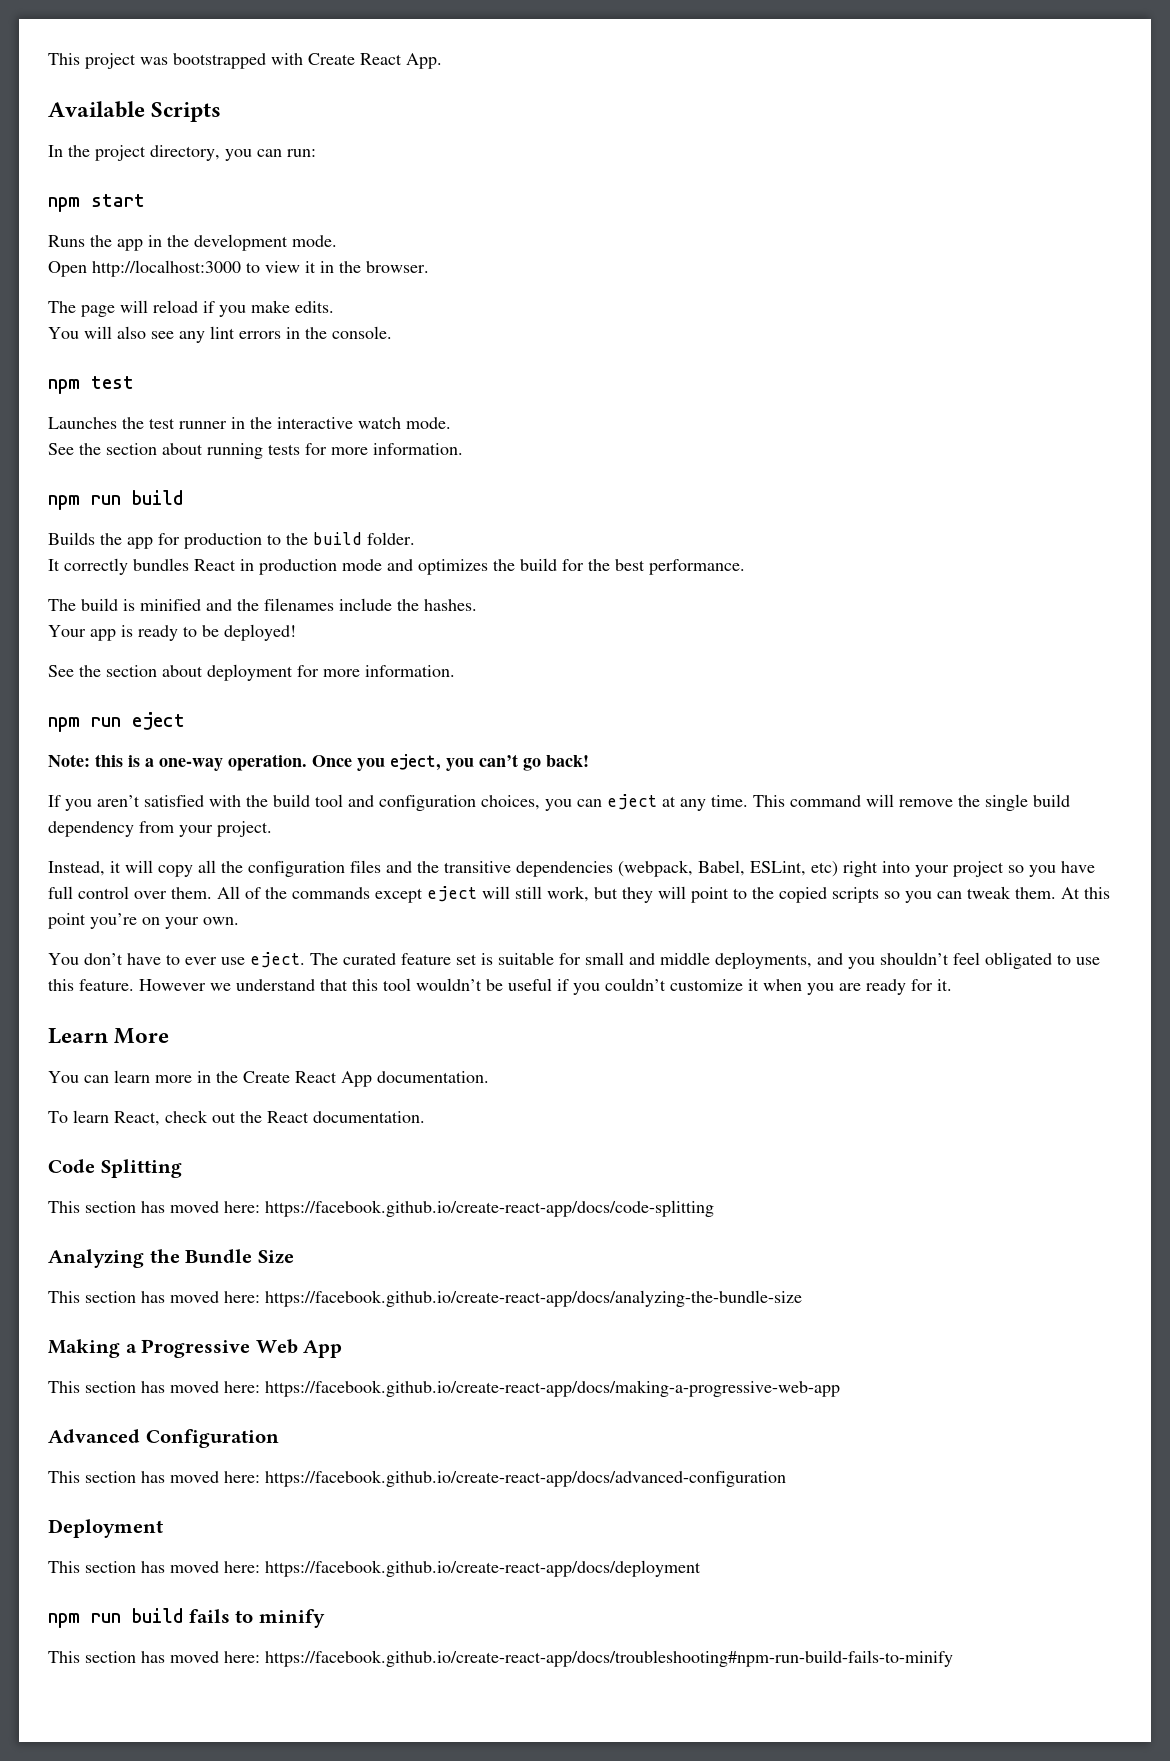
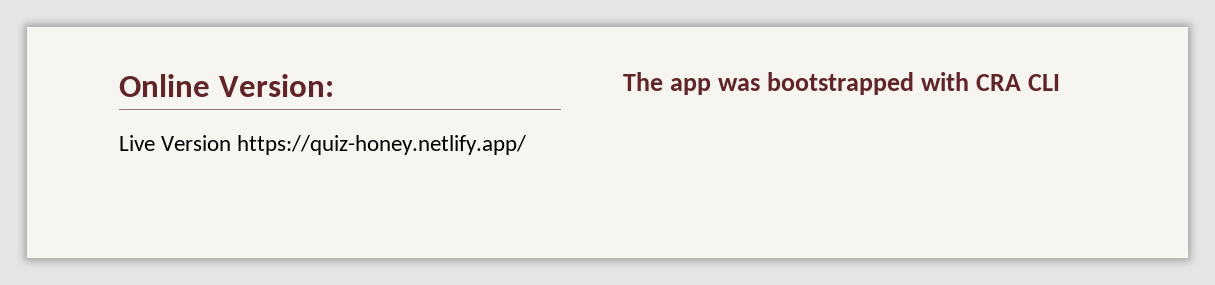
[48,53,442,69] [48,101,222,122] [48,145,316,161] [48,194,145,212] [48,234,337,251] [48,260,429,277] [48,300,334,317] [48,326,392,343] [48,376,134,394] [48,417,451,429] [48,443,463,459] [48,490,183,510] [48,532,415,549] [48,558,745,575] [48,598,477,611] [48,624,296,641] [48,664,455,681] [48,712,185,732] [48,754,589,771] [48,794,1070,811] [48,821,272,837] [48,860,1095,877] [48,886,1110,903] [48,913,239,929] [48,952,1100,969] [48,978,952,995] [48,1028,170,1044] [48,1070,489,1087] [48,1110,425,1126] [48,1159,182,1178] [48,1200,714,1217] [48,1249,294,1268] [48,1290,802,1307] [48,1339,343,1358] [48,1380,840,1397] [48,1429,279,1448] [48,1470,786,1487] [48,1519,163,1538] [48,1560,701,1577] [48,1608,325,1628] [48,1650,953,1667] This project was bootstrapped with Create React App. // Available Scripts // In the project directory, you can run: // npm start // Runs the app in the development mode. // Open http://localhost:3000 to view it in the browser. // The page will reload if you make edits. // You will also see any lint errors in the console. // npm test // Launches the test runner in the interactive watch mode. // See the section about running tests for more information. // npm run build // Builds the app for production to the build folder. // It correctly bundles React in production mode and optimizes the build for the best performance. // The build is minified and the filenames include the hashes. // Your app is ready to be deployed! // See the section about deployment for more information. // npm run eject // Note: this is a one-way operation. Once you eject, you can’t go back! // If you aren’t satisfied with the build tool and configuration choices, you can eject at any time. This command will remove the single build dependency from your project. // Instead, it will copy all the configuration files and the transitive dependencies (webpack, Babel, ESLint, etc) right into your project so you have full control over them. All of the commands except eject will still work, but they will point to the copied scripts so you can tweak them. At this point you’re on your own. // You don’t have to ever use eject. The curated feature set is suitable for small and middle deployments, and you shouldn’t feel obligated to use this feature. However we understand that this tool wouldn’t be useful if you couldn’t customize it when you are ready for it. // Learn More // You can learn more in the Create React App documentation. // To learn React, check out the React documentation. // Code Splitting // This section has moved here: https://facebook.github.io/create-react-app/docs/code-splitting // Analyzing the Bundle Size // This section has moved here: https://facebook.github.io/create-react-app/docs/analyzing-the-bundle-size // Making a Progressive Web App // This section has moved here: https://facebook.github.io/create-react-app/docs/making-a-progressive-web-app // Advanced Configuration // This section has moved here: https://facebook.github.io/create-react-app/docs/advanced-configuration // Deployment // This section has moved here: https://facebook.github.io/create-react-app/docs/deployment // npm run build fails to minify // This section has moved here: https://facebook.github.io/create-react-app/docs/troubleshooting#npm-run-build-fails-to-minify -> [119,74,334,97] [119,135,527,155] [623,72,1061,95] Online Version: // Live Version https://quiz-honey.netlify.app/ // The app was bootstrapped with CRA CLI

